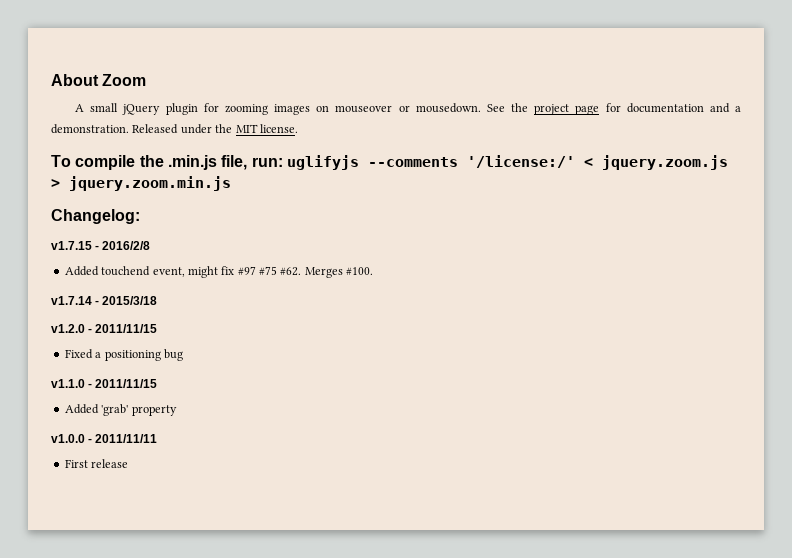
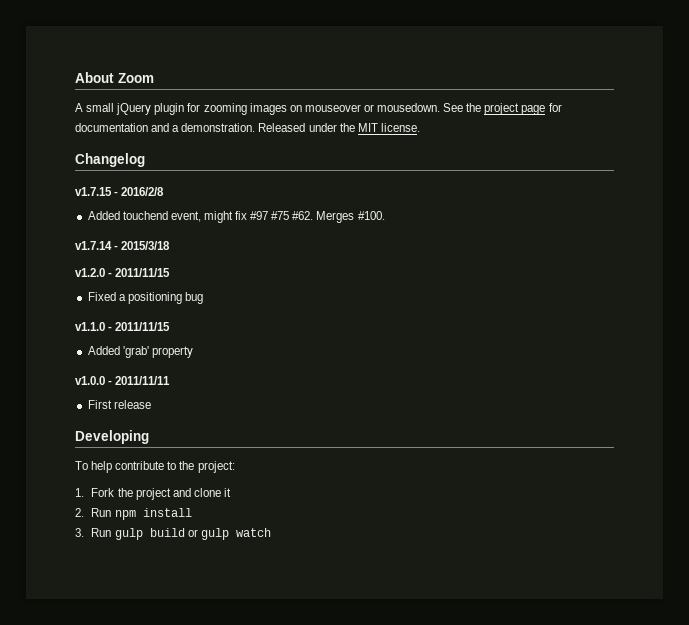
[51,155,728,170] [51,176,231,191] [51,209,140,224] To compile the .min.js file, run: uglifyjs --comments '/license:/' < jquery.zoom.js > jquery.zoom.min.js // Changelog: -> [75,153,145,167] Changelog
(129, 463) none -> [75,430,149,444] [75,461,235,473] [75,488,231,500] [75,508,192,520] [75,528,271,540] // Developing // To help contribute to the project: // 1. Fork the project and clone it // 2. Run npm install // 3. Run gulp build or gulp watch

